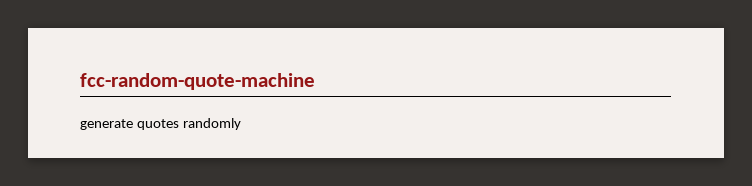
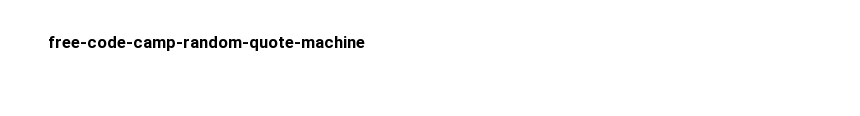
[80,73,315,90] [80,118,241,130] fcc-random-quote-machine // generate quotes randomly -> [48,36,365,51] free-code-camp-random-quote-machine

